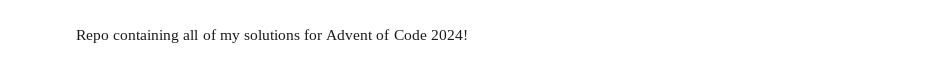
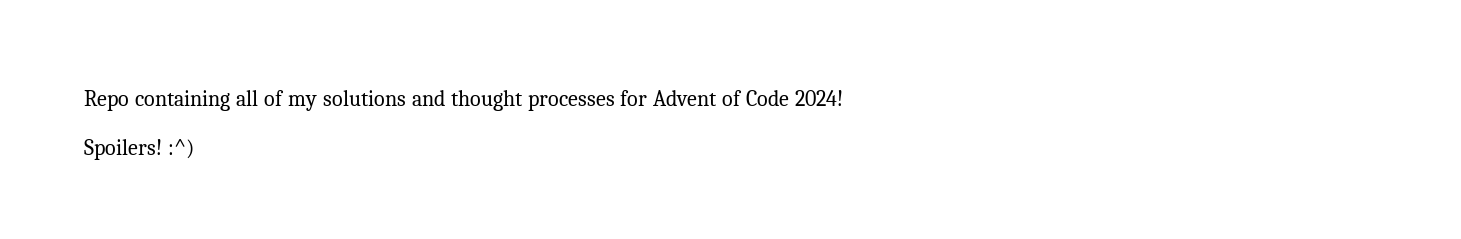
(300, 35) none -> [411,90,615,111] and thought processes
(468, 35) none -> [84,139,194,160] // Spoilers! :^)

